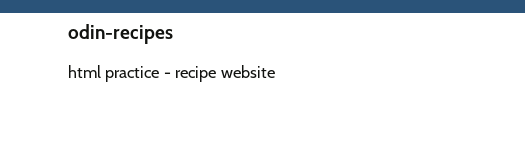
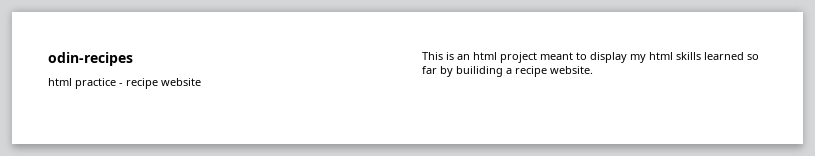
(275, 71) none -> [422,52,759,63] [422,66,593,77] // This is an html project meant to display my html skills learned so far by builiding a recipe website.

